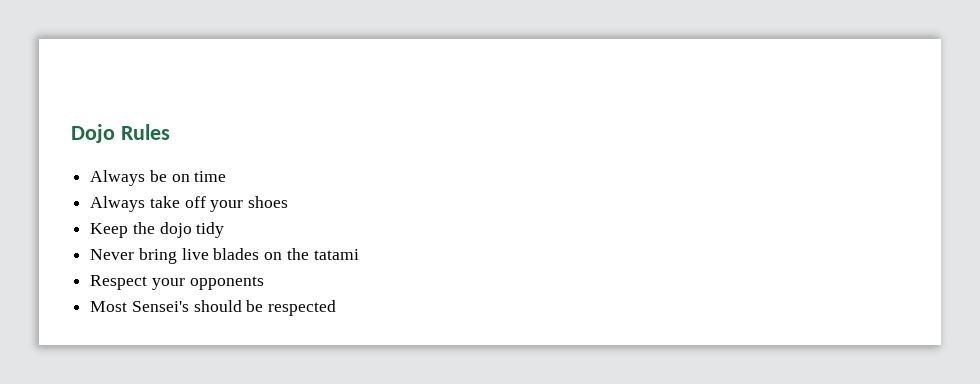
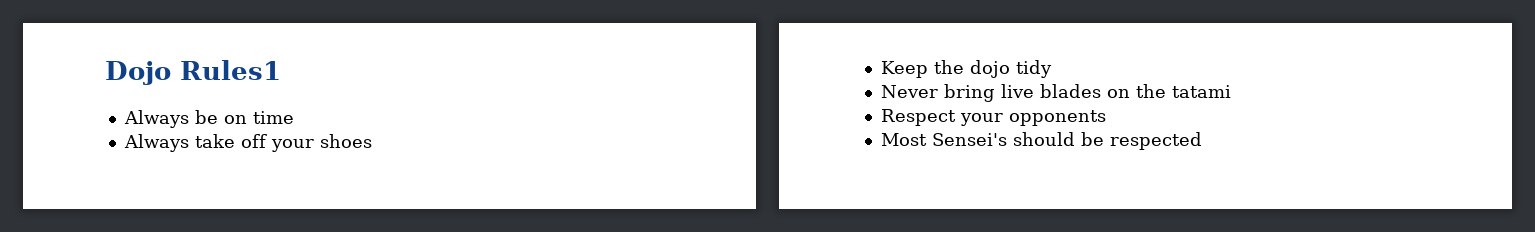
[120,124,170,140] Rules -> [180,60,281,80] Rules1

